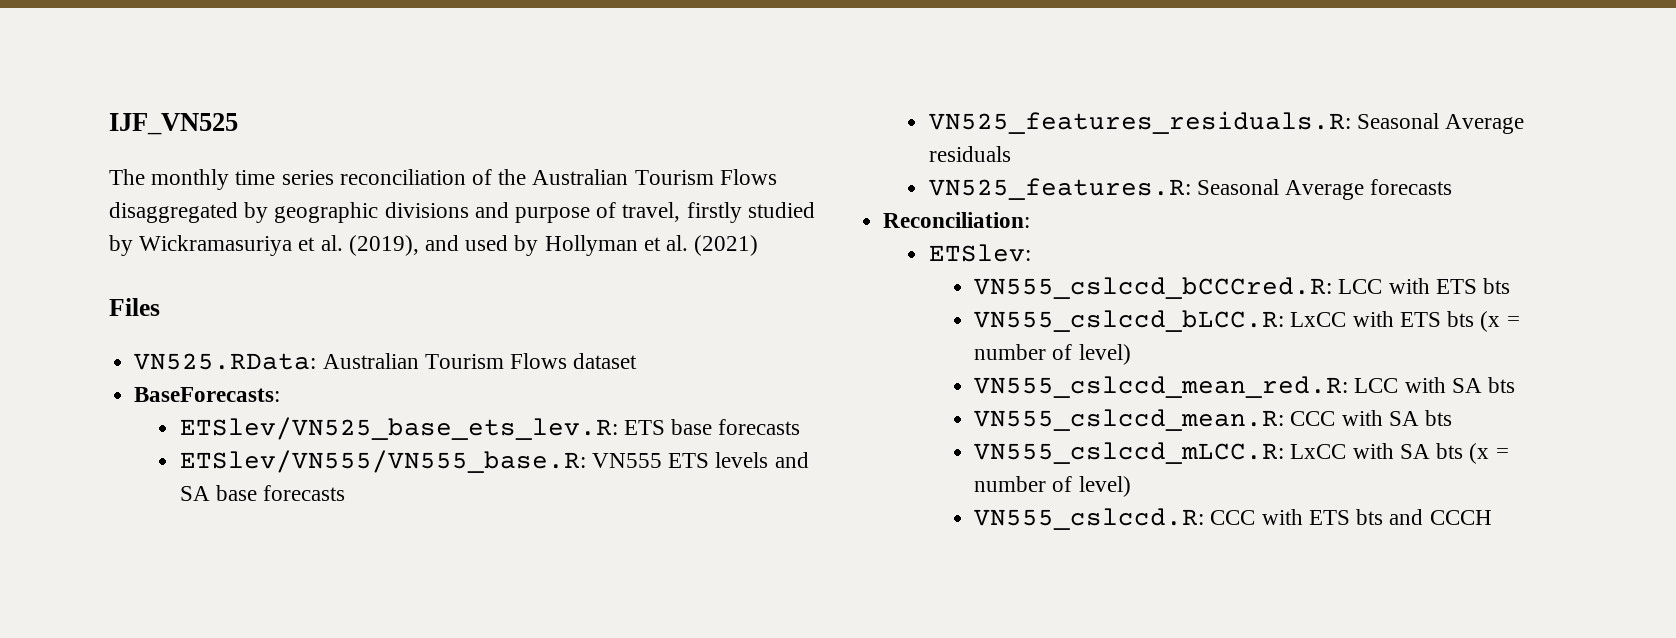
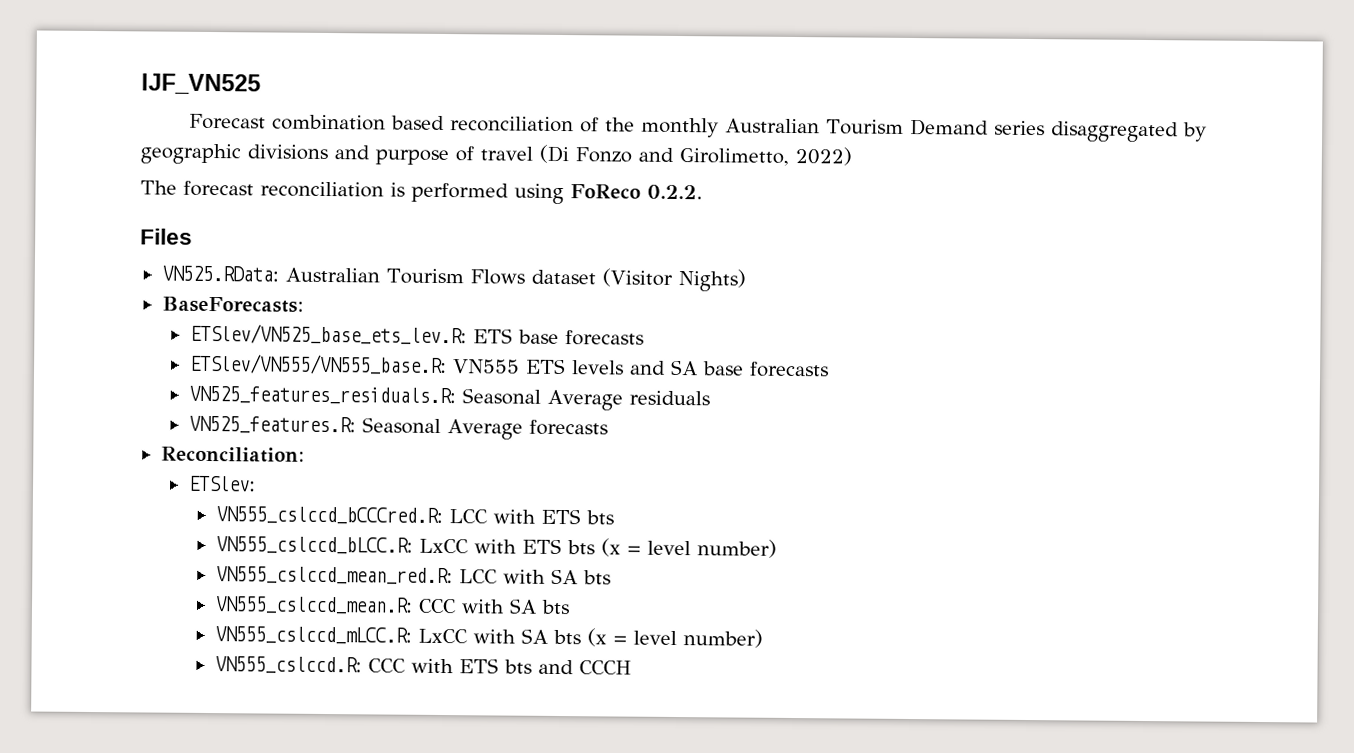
[109,169,334,190] The monthly time series -> [189,113,446,131] Forecast combination based
[532,169,777,185] Australian Tourism Flows -> [641,117,1046,138] monthly Australian Tourism Demand series
[622,202,815,223] [109,235,759,256] travel, firstly studied by Wickramasuriya et al. (2019), and used by Hollyman et al. (2021) -> [480,144,852,166] [140,180,703,205] travel (Di Fonzo and Girolimetto, 2022) // The forecast reconciliation is performed using FoReco 0.2.2.
(638, 361) none -> [601,268,746,292] (Visitor Nights)
[974,344,1131,365] number of level) -> [646,539,777,558] level number)
[974,476,1131,497] number of level) -> [632,629,763,648] level number)

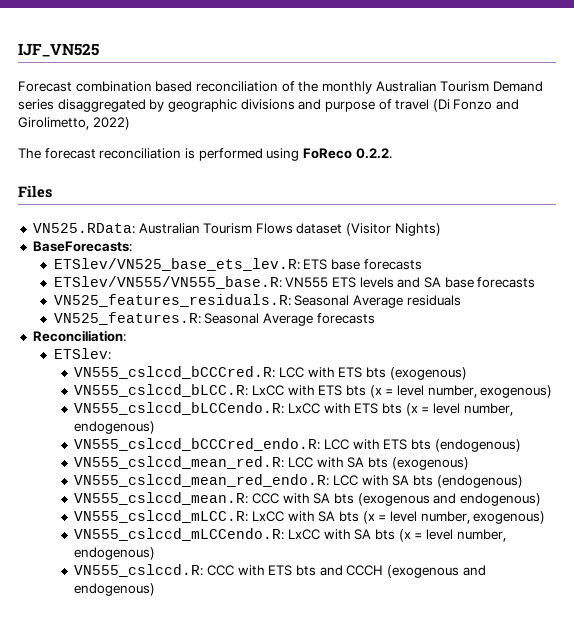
(614, 517) none -> [389,367,467,380] (exogenous)
[696,539,777,558] number) -> [427,385,553,398] [74,402,513,416] [74,421,156,434] [74,438,521,452] number, exogenous) // VN555_cslccd_bLCCendo.R: LxCC with ETS bts (x = level number, endogenous) // VN555_cslccd_bCCCred_endo.R: LCC with ETS bts (endogenous)
(611, 577) none -> [391,457,469,470] [74,474,523,488] (exogenous) // VN555_cslccd_mean_red_endo.R: LCC with SA bts (endogenous)
(570, 607) none -> [357,493,541,506] (exogenous and endogenous)
[682,629,763,648] number) -> [420,511,546,524] [74,528,506,542] [74,547,156,560] number, exogenous) // VN555_cslccd_mLCCendo.R: LxCC with SA bts (x = level number, endogenous)
(632, 667) none -> [386,565,486,578] [74,583,156,596] (exogenous and endogenous)

